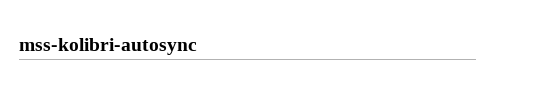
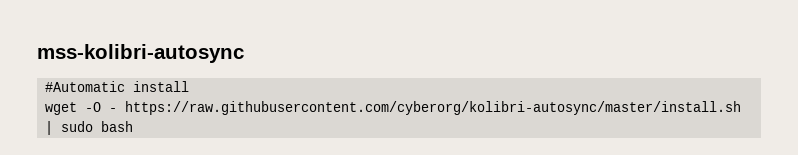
(197, 46) none -> [44,81,189,92] [44,101,741,115] [44,121,133,135] // #Automatic install // wget -O - https://raw.githubusercontent.com/cyberorg/kolibri-autosync/master/install.sh | sudo bash

